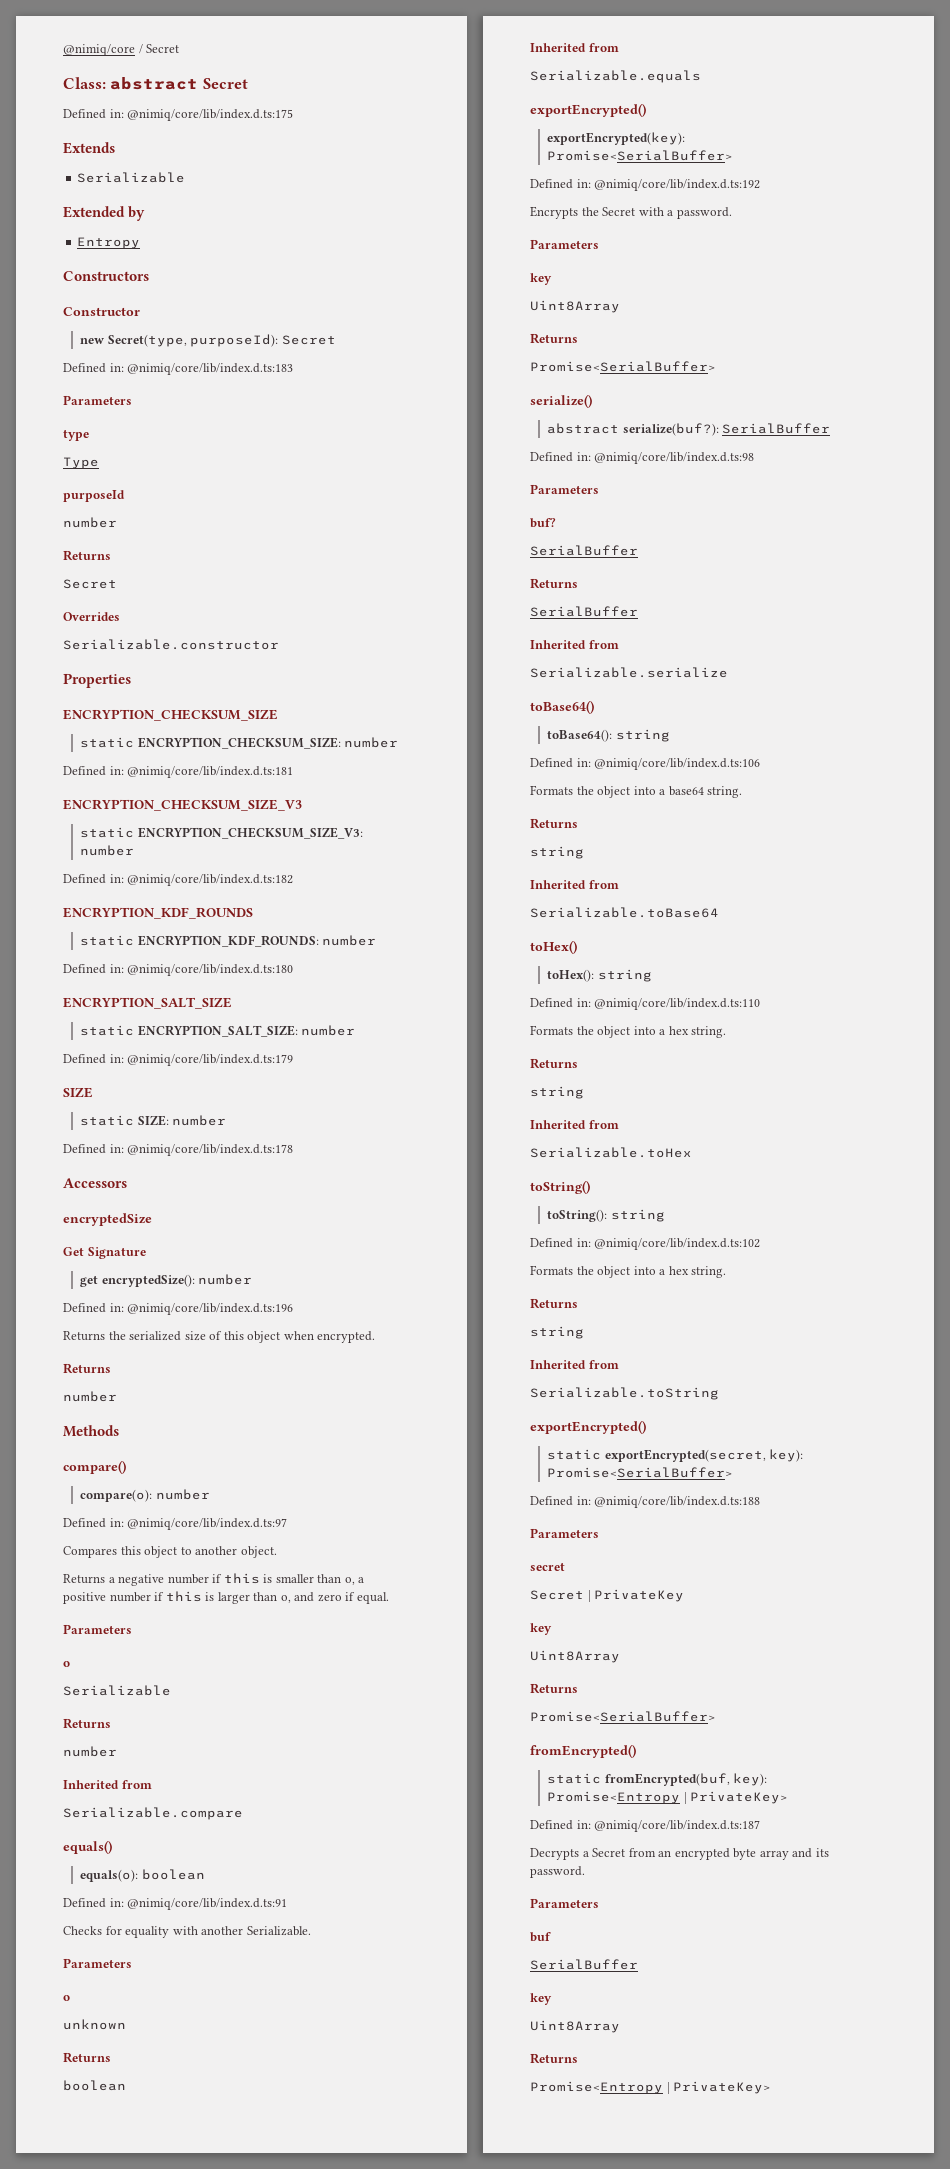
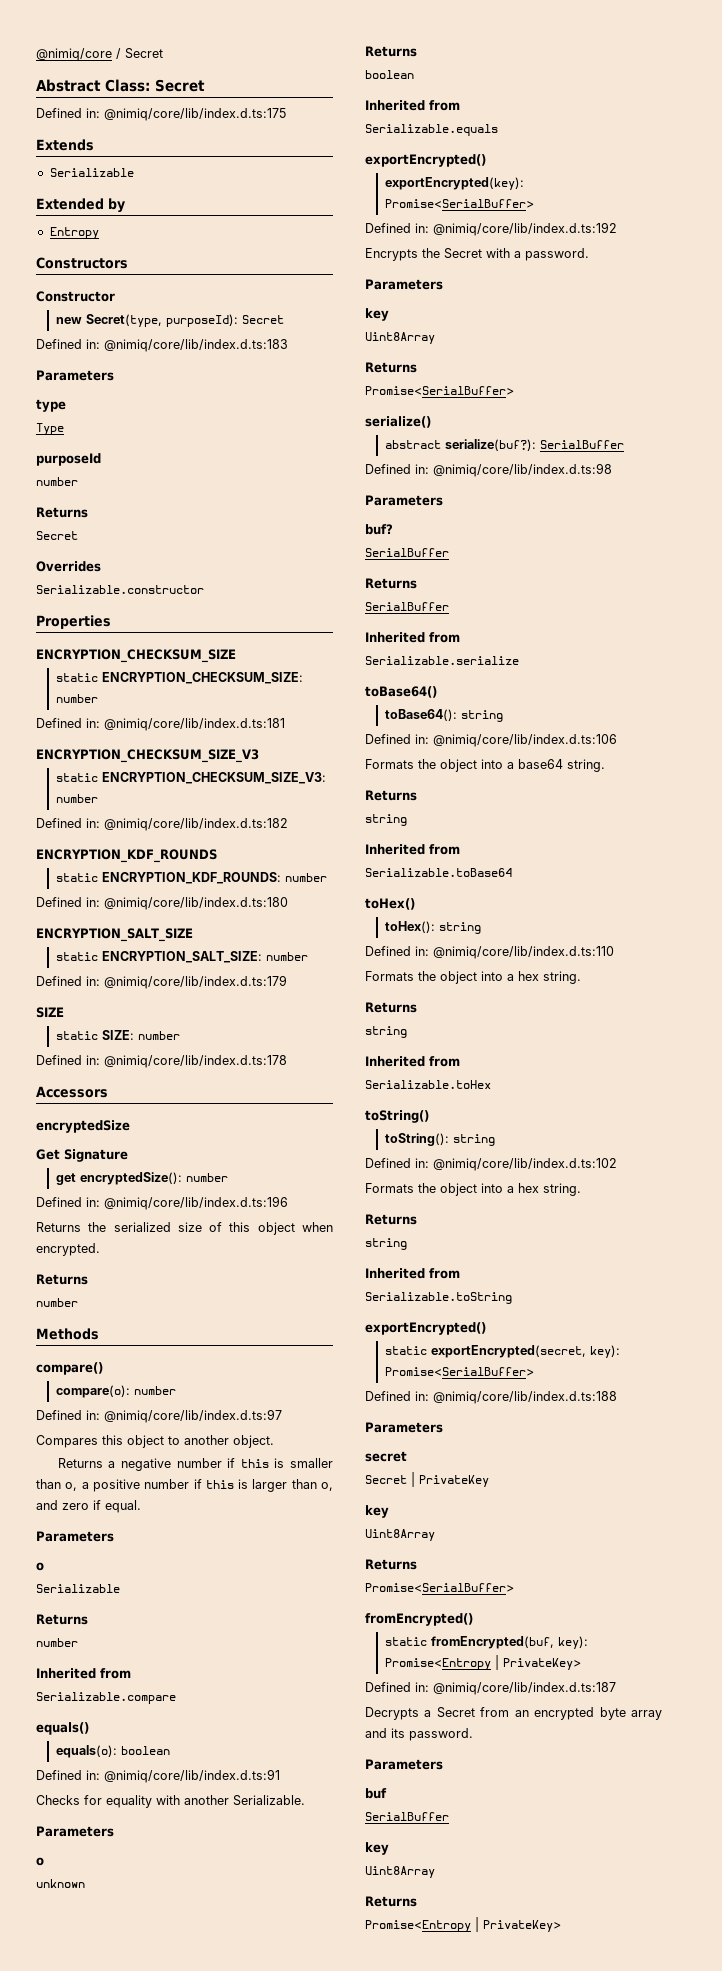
[63,77,199,90] Class: abstract -> [36,79,150,92] Abstract Class:

